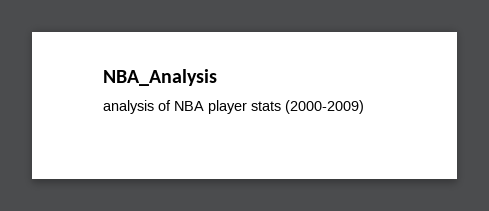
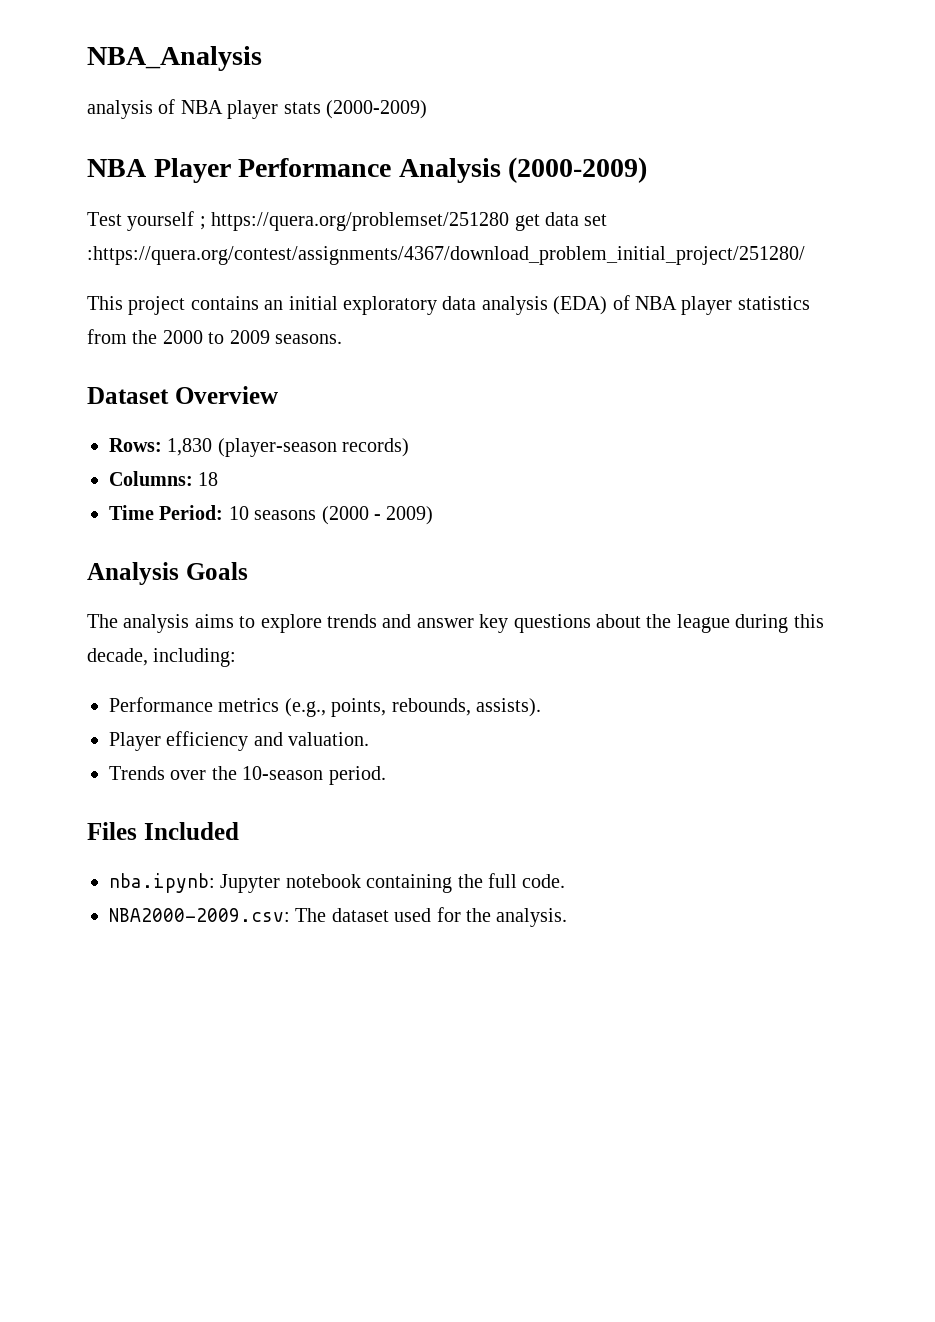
(364, 107) none -> [87,157,648,183] [87,211,608,231] [87,246,805,265] [87,295,810,315] [87,329,342,344] [87,386,278,404] [109,438,410,457] [109,471,219,486] [109,505,434,525] [87,562,248,585] [87,614,824,633] [87,648,237,667] [109,697,541,717] [109,731,370,751] [109,766,386,785] [87,822,239,840] [109,873,566,893] [109,907,568,927] // NBA Player Performance Analysis (2000-2009) // Test yourself ; https://quera.org/problemset/251280 get data set :https://quera.org/contest/assignments/4367/download_problem_initial_project/251280/ // This project contains an initial exploratory data analysis (EDA) of NBA player statistics from the 2000 to 2009 seasons. // Dataset Overview // Rows: 1,830 (player-season records) // Columns: 18 // Time Period: 10 seasons (2000 - 2009) // Analysis Goals // The analysis aims to explore trends and answer key questions about the league during this decade, including: // Performance metrics (e.g., points, rebounds, assists). // Player efficiency and valuation. // Trends over the 10-season period. // Files Included // nba.ipynb: Jupyter notebook containing the full code. // NBA2000-2009.csv: The dataset used for the analysis.

